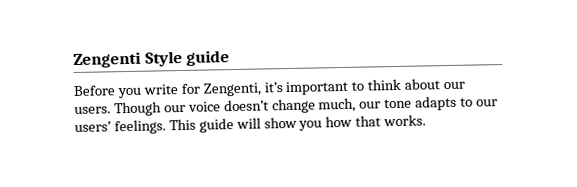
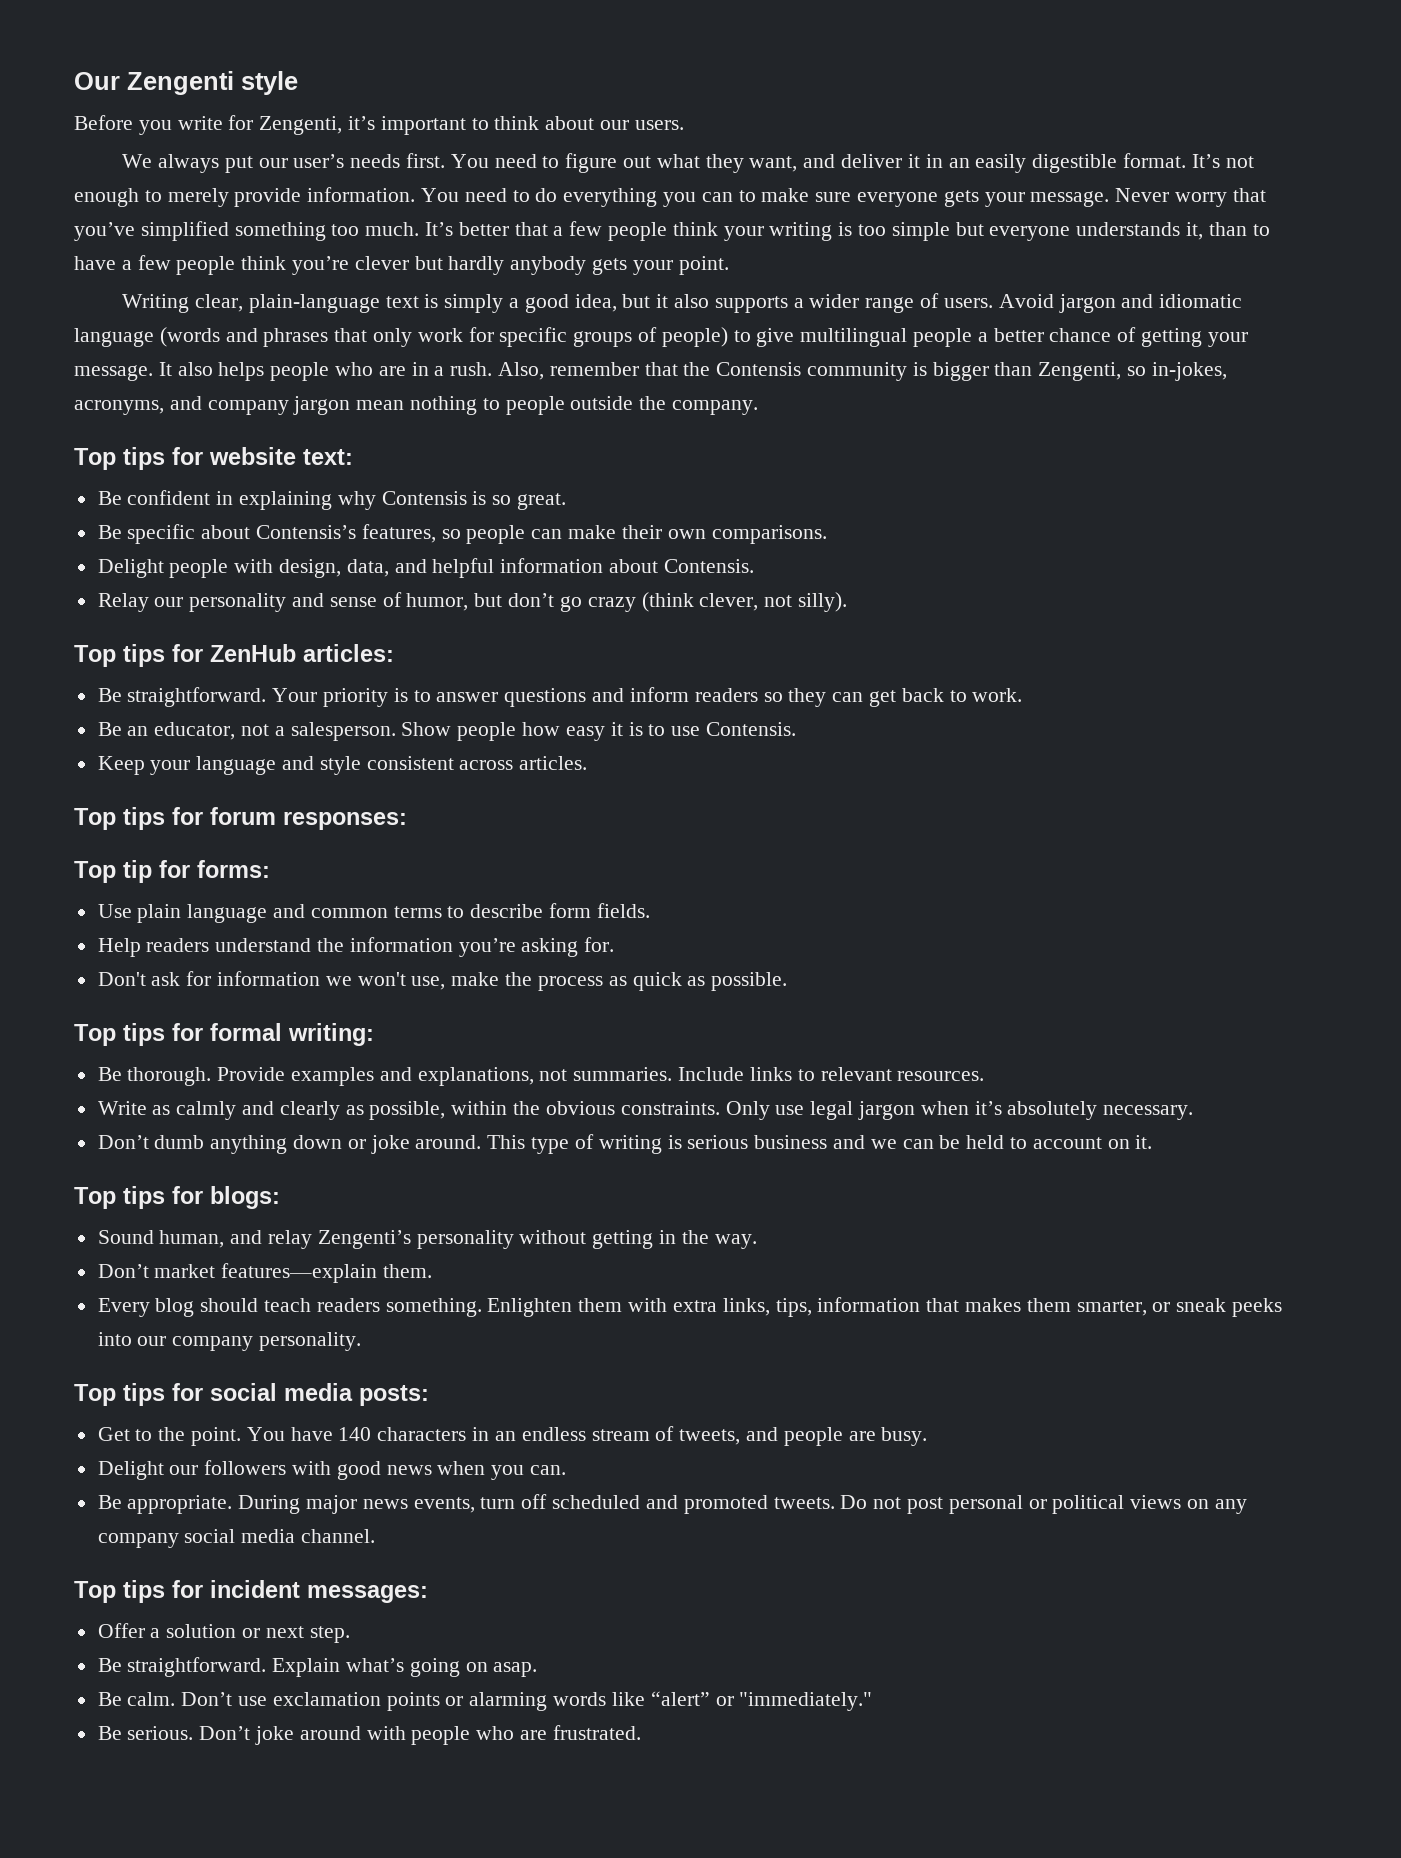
[73,50,231,69] Zengenti Style guide -> [74,71,298,95] Our Zengenti style
[113,95,499,117] [74,114,427,135] Though our voice doesn’t change much, our tone adapts to our users’ feelings. This guide will show you how that works. -> [122,153,1254,173] [74,187,1266,207] [74,221,1270,241] [74,255,729,275] [122,293,1243,313] [74,327,1248,347] [74,362,1227,381] [74,396,759,415] [74,447,353,470] [97,490,567,510] [97,524,827,544] [97,558,754,578] [97,592,847,612] [74,644,394,667] [97,687,1023,707] [97,722,796,741] [97,756,588,775] [74,807,407,830] [74,860,270,883] [97,903,650,923] [97,937,615,957] [97,971,788,991] [74,1023,374,1046] [97,1067,985,1086] [97,1101,1194,1120] [97,1134,1153,1154] [74,1186,280,1209] [97,1230,757,1249] [97,1263,433,1283] [97,1297,1282,1317] [97,1332,362,1351] [74,1383,429,1406] [97,1426,928,1446] [97,1460,567,1480] [97,1494,1247,1514] [97,1529,376,1548] [74,1580,428,1603] [97,1623,350,1643] [97,1657,538,1677] [97,1691,873,1711] [97,1725,641,1745] // We always put our user’s needs first. You need to figure out what they want, and deliver it in an easily digestible format. It’s not enough to merely provide information. You need to do everything you can to make sure everyone gets your message. Never worry that you’ve simplified something too much. It’s better that a few people think your writing is too simple but everyone understands it, than to have a few people think you’re clever but hardly anybody gets your point. // Writing clear, plain-language text is simply a good idea, but it also supports a wider range of users. Avoid jargon and idiomatic language (words and phrases that only work for specific groups of people) to give multilingual people a better chance of getting your message. It also helps people who are in a rush. Also, remember that the Contensis community is bigger than Zengenti, so in-jokes, acronyms, and company jargon mean nothing to people outside the company. // Top tips for website text: // Be confident in explaining why Contensis is so great. // Be specific about Contensis’s features, so people can make their own comparisons. // Delight people with design, data, and helpful information about Contensis. // Relay our personality and sense of humor, but don’t go crazy (think clever, not silly). // Top tips for ZenHub articles: // Be straightforward. Your priority is to answer questions and inform readers so they can get back to work. // Be an educator, not a salesperson. Show people how easy it is to use Contensis. // Keep your language and style consistent across articles. // Top tips for forum responses: // Top tip for forms: // Use plain language and common terms to describe form fields. // Help readers understand the information you’re asking for. // Don't ask for information we won't use, make the process as quick as possible. // Top tips for formal writing: // Be thorough. Provide examples and explanations, not summaries. Include links to relevant resources. // Write as calmly and clearly as possible, within the obvious constraints. Only use legal jargon when it’s absolutely necessary. // Don’t dumb anything down or joke around. This type of writing is serious business and we can be held to account on it. // Top tips for blogs: // Sound human, and relay Zengenti’s personality without getting in the way. // Don’t market features—explain them. // Every blog should teach readers something. Enlighten them with extra links, tips, information that makes them smarter, or sneak peeks into our company personality. // Top tips for social media posts: // Get to the point. You have 140 characters in an endless stream of tweets, and people are busy. // Delight our followers with good news when you can. // Be appropriate. During major news events, turn off scheduled and promoted tweets. Do not post personal or political views on any company social media channel. // Top tips for incident messages: // Offer a solution or next step. // Be straightforward. Explain what’s going on asap. // Be calm. Don’t use exclamation points or alarming words like “alert” or "immediately." // Be serious. Don’t joke around with people who are frustrated.

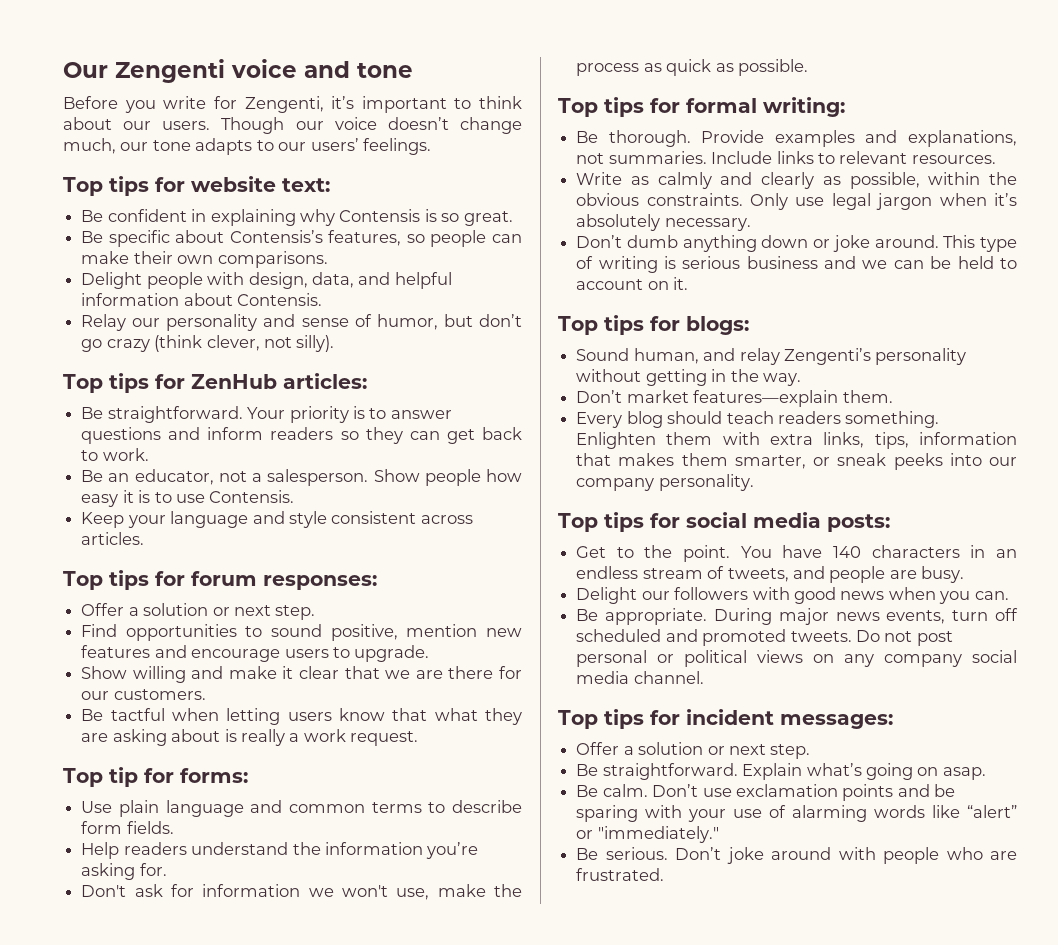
[241,71,298,95] style -> [231,59,413,78] voice and tone
[122,153,1254,173] [74,187,1266,207] [74,221,1270,241] [74,255,729,275] [122,293,1243,313] [74,327,1248,347] [74,362,1227,381] [74,396,759,415] // We always put our user’s needs first. You need to figure out what they want, and deliver it in an easily digestible format. It’s not enough to merely provide information. You need to do everything you can to make sure everyone gets your message. Never worry that you’ve simplified something too much. It’s better that a few people think your writing is too simple but everyone understands it, than to have a few people think you’re clever but hardly anybody gets your point. // Writing clear, plain-language text is simply a good idea, but it also supports a wider range of users. Avoid jargon and idiomatic language (words and phrases that only work for specific groups of people) to give multilingual people a better chance of getting your message. It also helps people who are in a rush. Also, remember that the Contensis community is bigger than Zengenti, so in-jokes, acronyms, and company jargon mean nothing to people outside the company. -> [221,117,522,134] [63,138,432,155] Though our voice doesn’t change much, our tone adapts to our users’ feelings.
(407, 821) none -> [81,603,316,620] [81,624,522,641] [81,645,430,662] [81,666,522,683] [81,689,206,700] [81,708,522,725] [81,729,419,746] // Offer a solution or next step. // Find opportunities to sound positive, mention new features and encourage users to upgrade. // Show willing and make it clear that we are there for our customers. // Be tactful when letting users know that what they are asking about is really a work request.
[445,1696,464,1706] or -> [897,784,956,797] [576,805,787,822] and be sparing with your use of

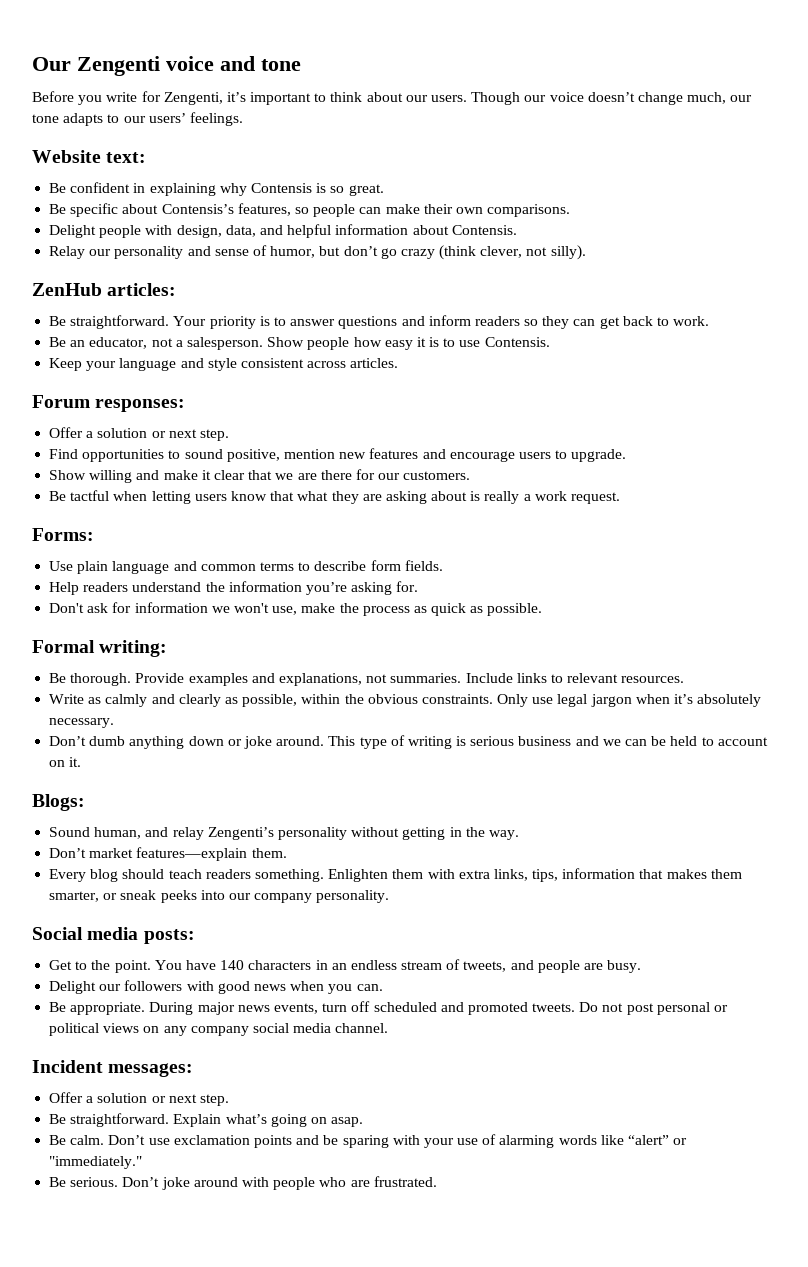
[63,176,276,196] Top tips for website -> [32,150,101,163] Website
[63,373,185,393] Top tips for -> (586, 252) none
[63,570,257,590] Top tips for forum -> [32,395,90,408] Forum
[63,767,248,787] Top tip for forms: -> [32,528,94,541] Forms:
[558,97,757,117] Top tips for formal -> [32,640,95,653] Formal
[558,315,749,335] Top tips for blogs: -> [32,794,85,811] Blogs:
[558,512,747,532] Top tips for social -> [32,927,83,940] Social
[558,709,774,729] Top tips for incident -> [32,1060,103,1073] Incident

